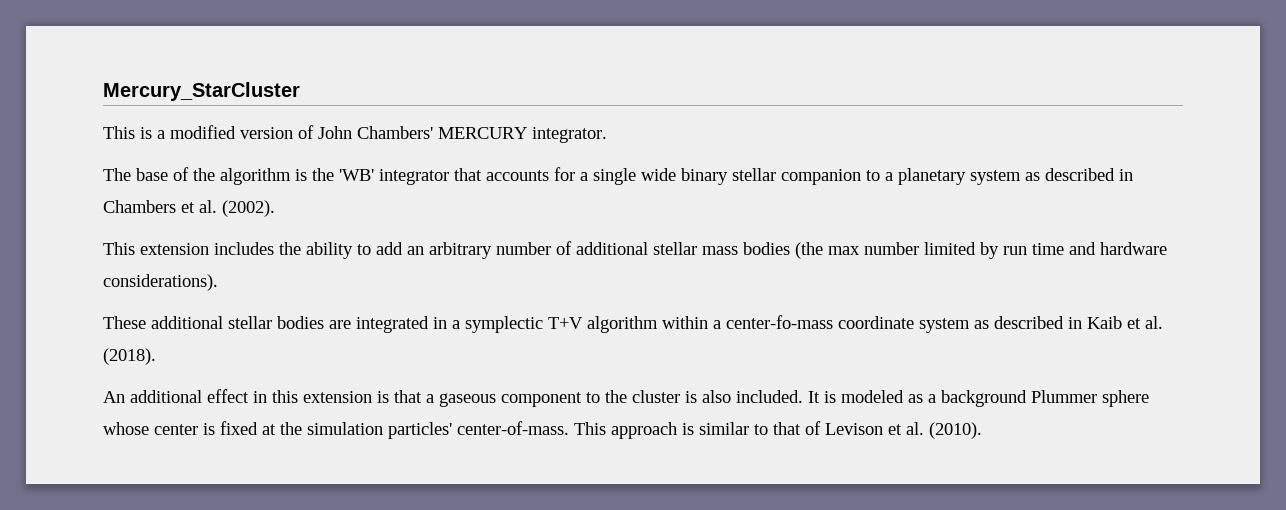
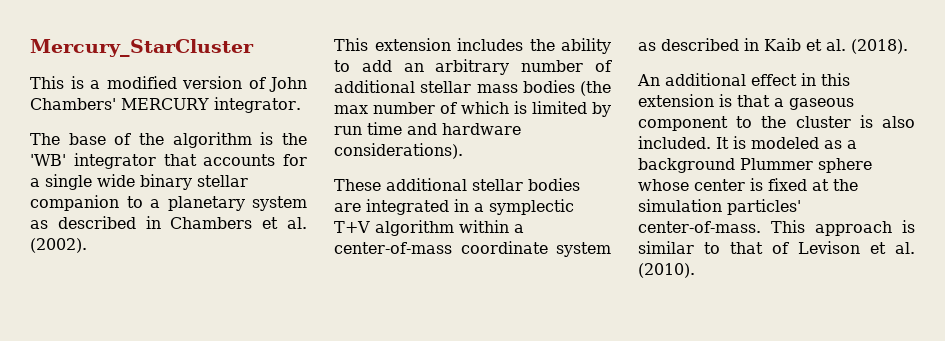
(919, 248) none -> [440,101,527,114] of which is
[726,315,833,329] center-fo-mass -> [334,242,452,254] center-of-mass

